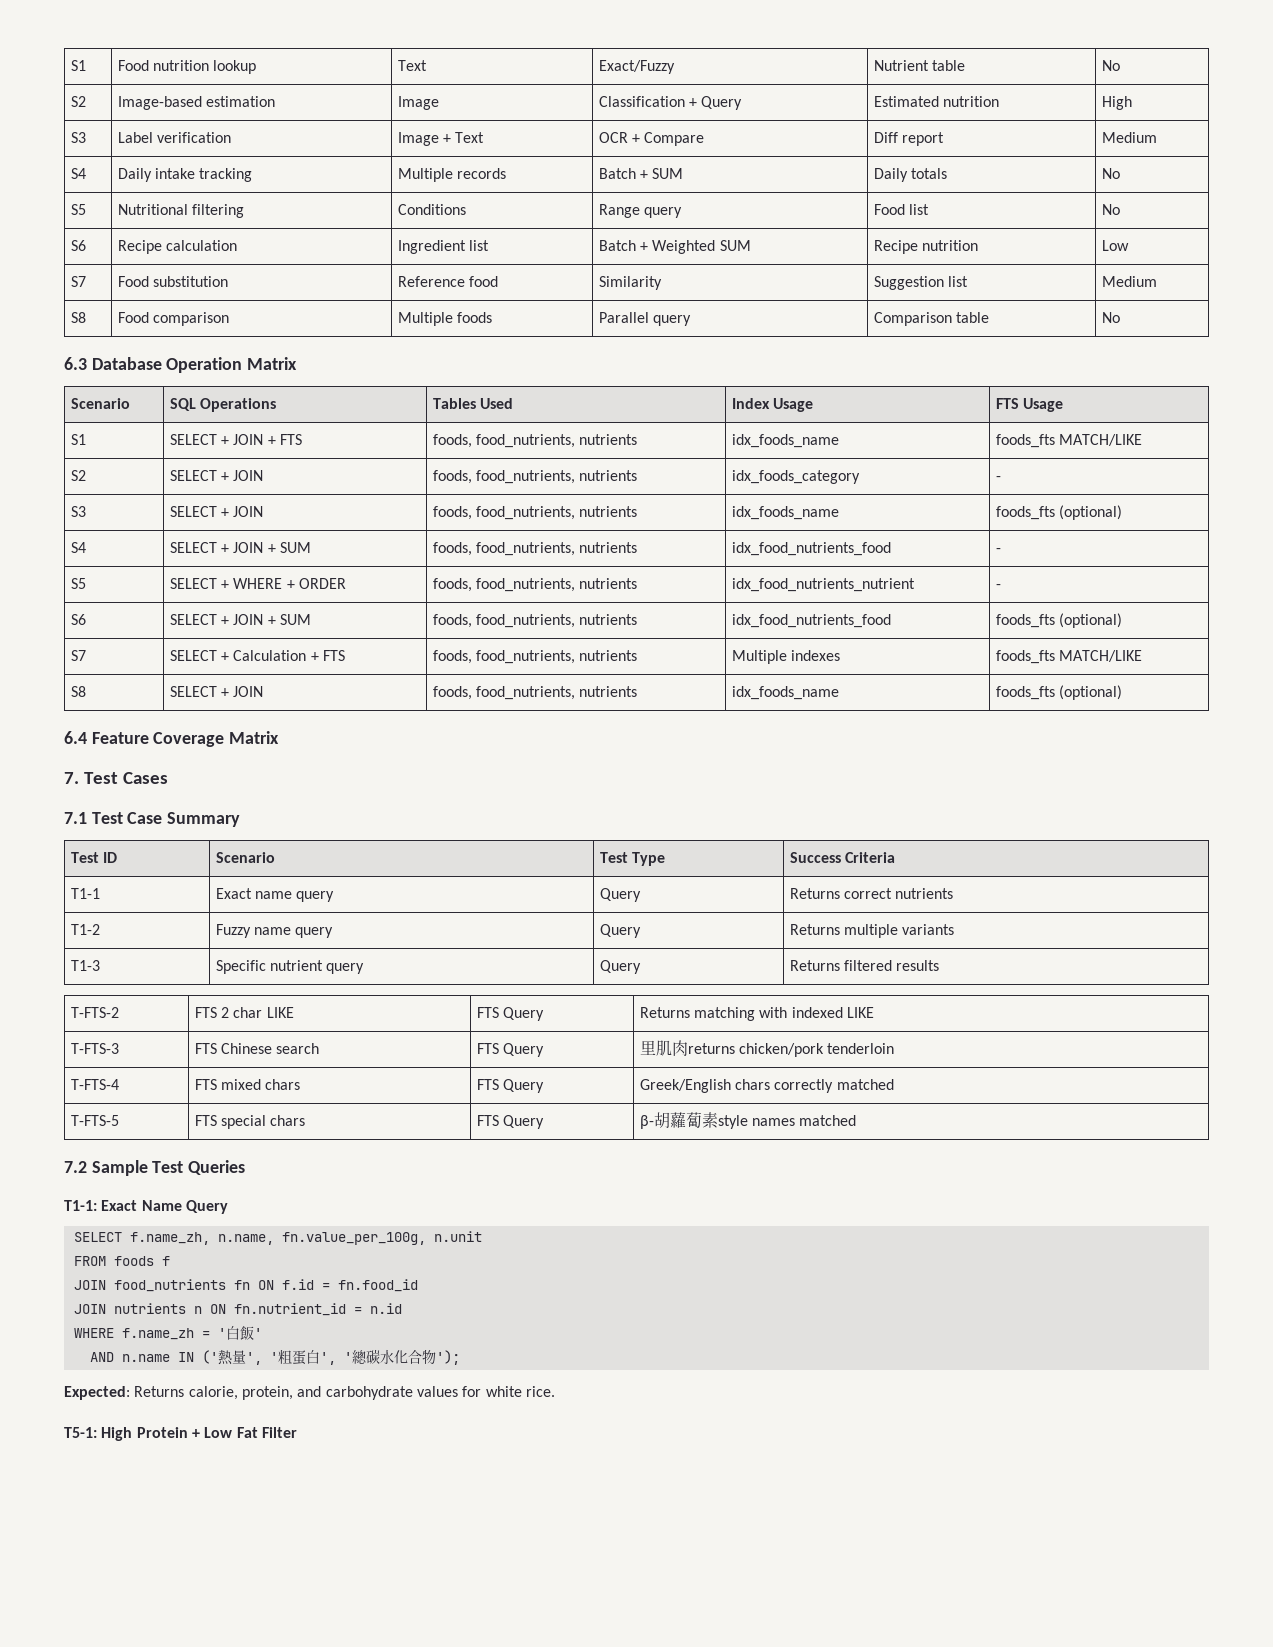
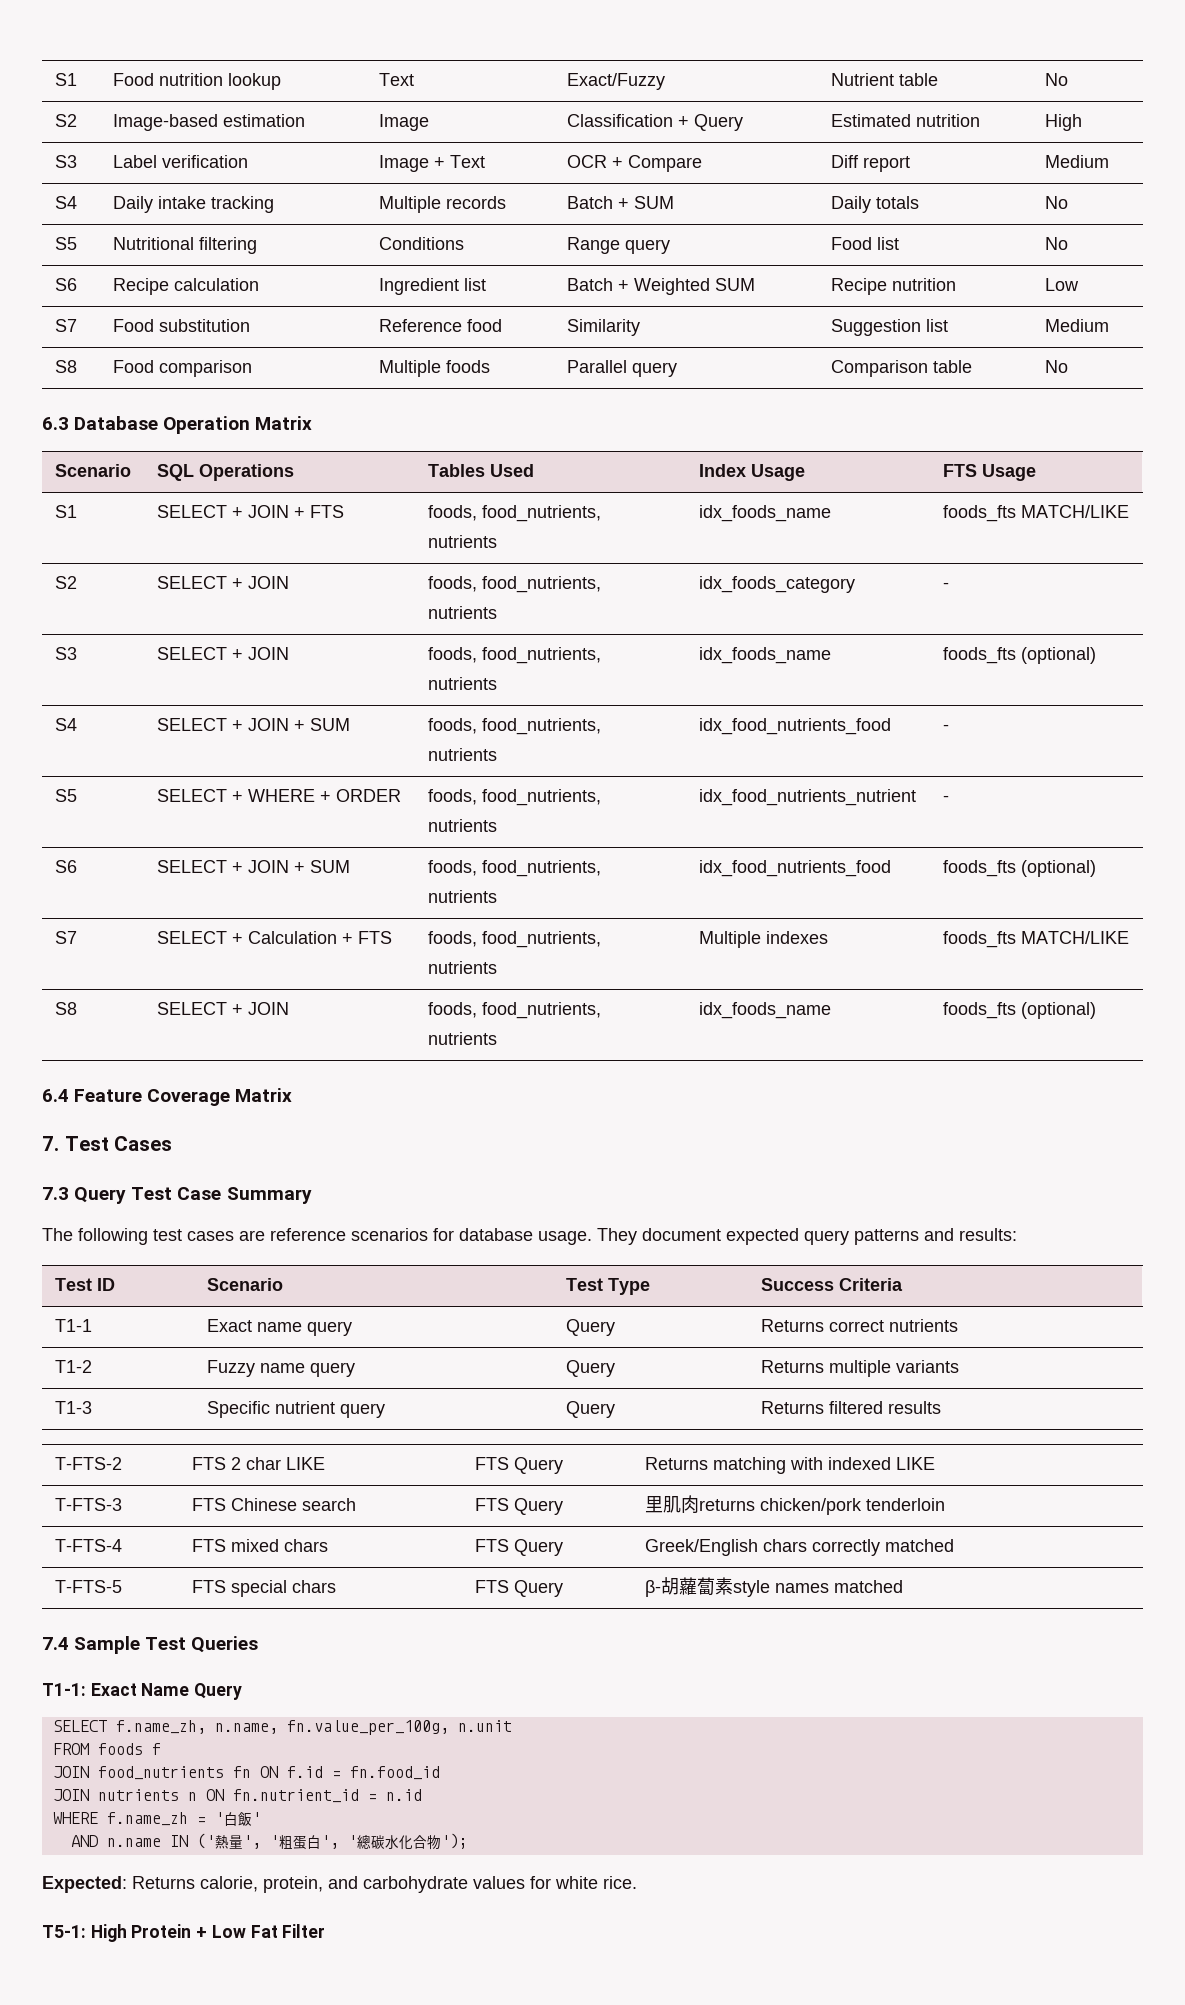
[64,812,87,824] 7.1 -> [42,1187,127,1204] 7.3 Query
(241, 819) none -> [42,1228,1017,1245] // The following test cases are reference scenarios for database usage. They document expected query patterns and results:
[64,1161,87,1173] 7.2 -> [42,1637,69,1650] 7.4

